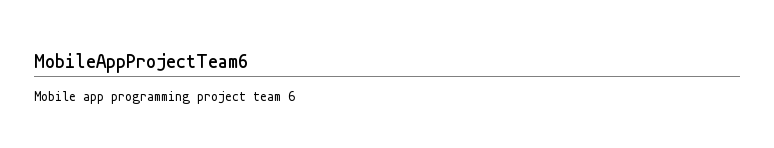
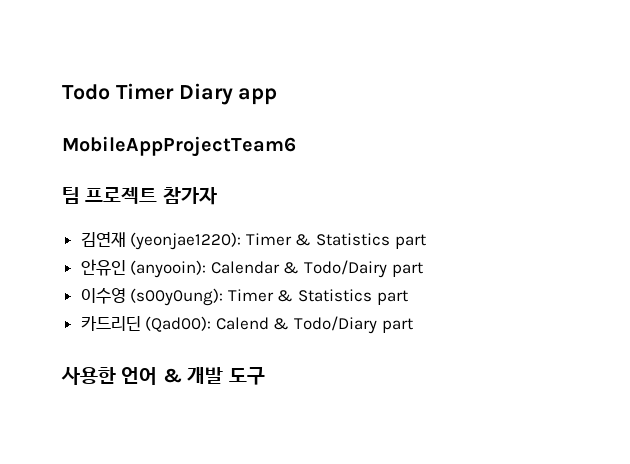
[34,53,248,73] [34,91,295,104] MobileAppProjectTeam6 // Mobile app programming project team 6 -> [62,83,278,105] [62,136,296,157] [62,187,217,205] [80,232,426,250] [80,259,423,278] [80,288,408,306] [80,316,413,334] [61,367,265,385] Todo Timer Diary app // MobileAppProjectTeam6 // 팀 프로젝트 참가자 // 김연재 (yeonjae1220): Timer & Statistics part // 안유인 (anyooin): Calendar & Todo/Dairy part // 이수영 (s00y0ung): Timer & Statistics part // 카드리딘 (Qad00): Calend & Todo/Diary part // 사용한 언어 & 개발 도구

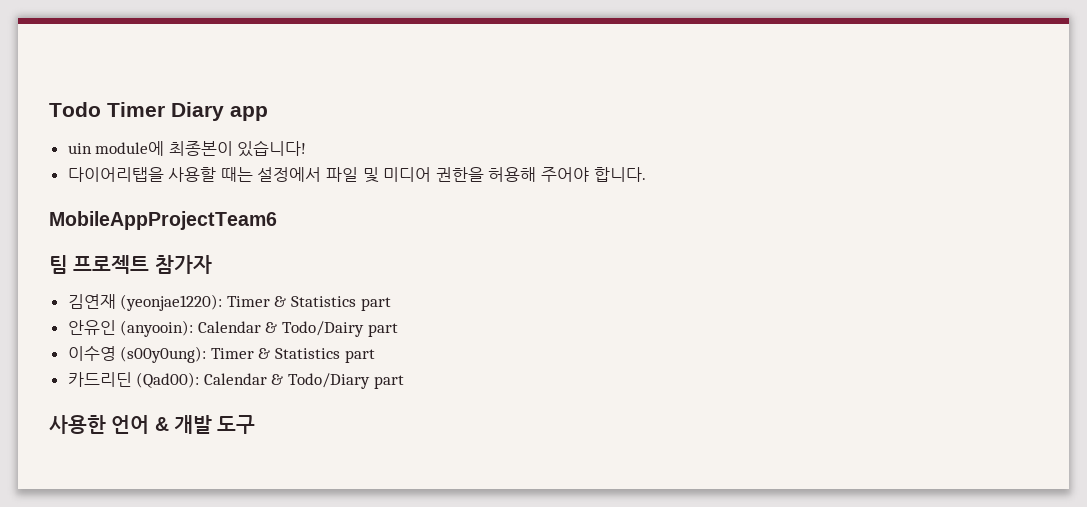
(278, 96) none -> [67,140,307,157] [67,167,646,183] // uin module에 최종본이 있습니다! // 다이어리탭을 사용할 때는 설정에서 파일 및 미디어 권한을 허용해 주어야 합니다.
[215,317,269,330] Calend -> [203,373,267,385] Calendar

